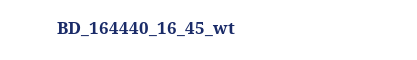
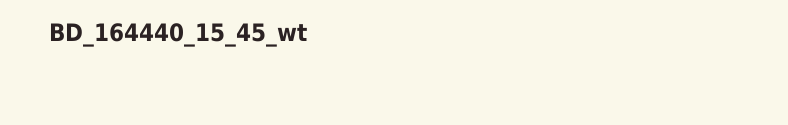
[57,22,235,37] BD_164440_16_45_wt -> [49,23,307,47] BD_164440_15_45_wt

